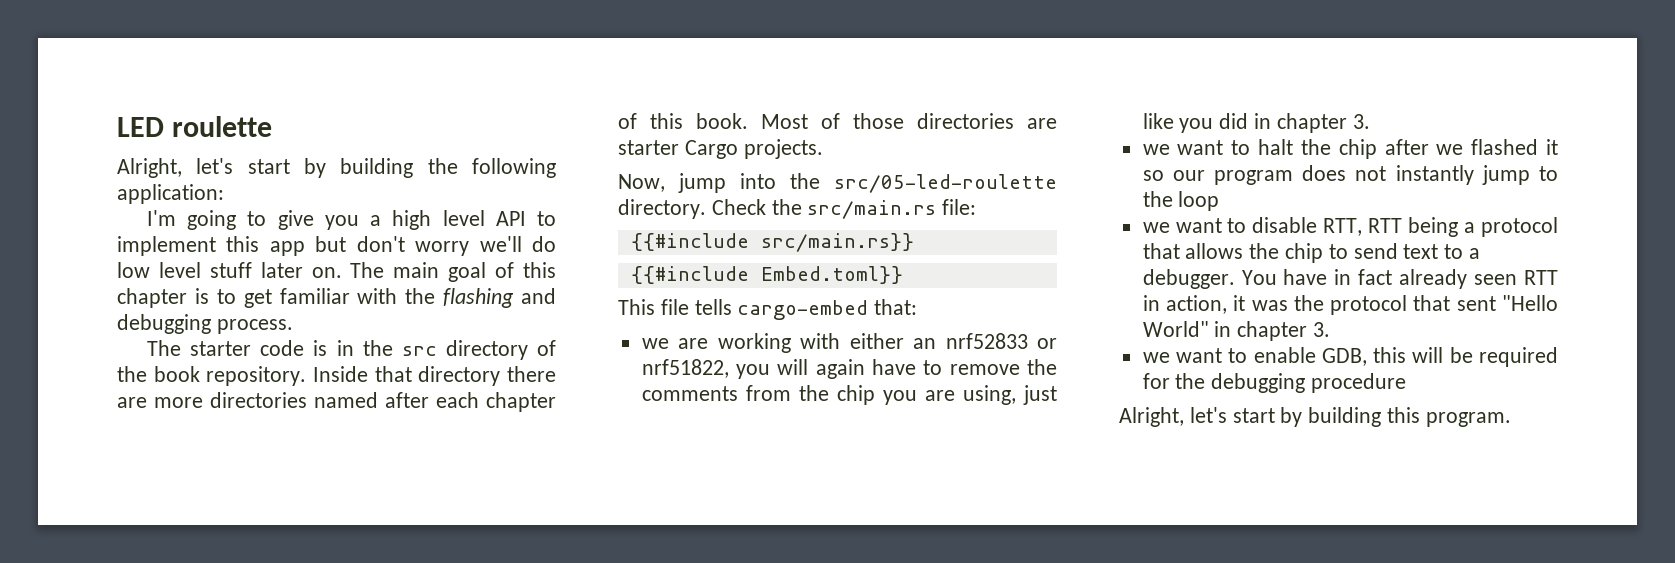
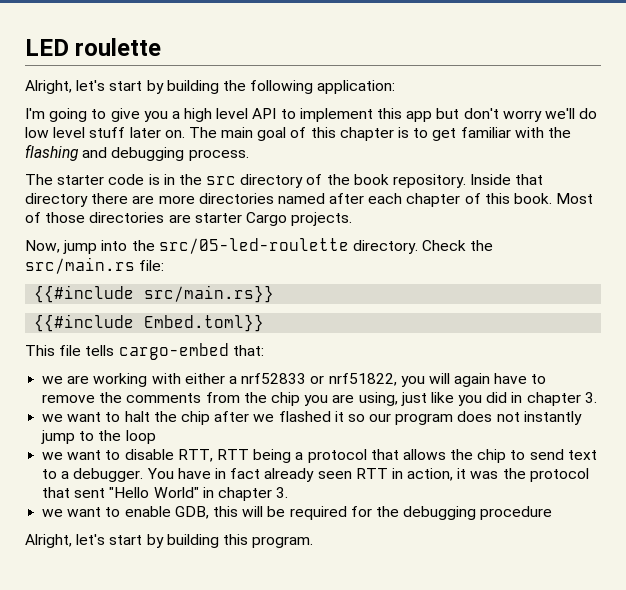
[913,338,937,349] an -> [228,376,237,384] a

